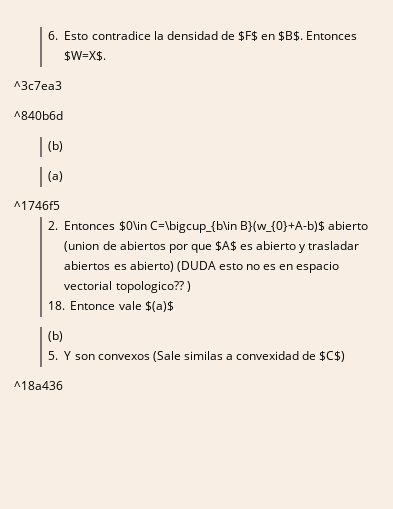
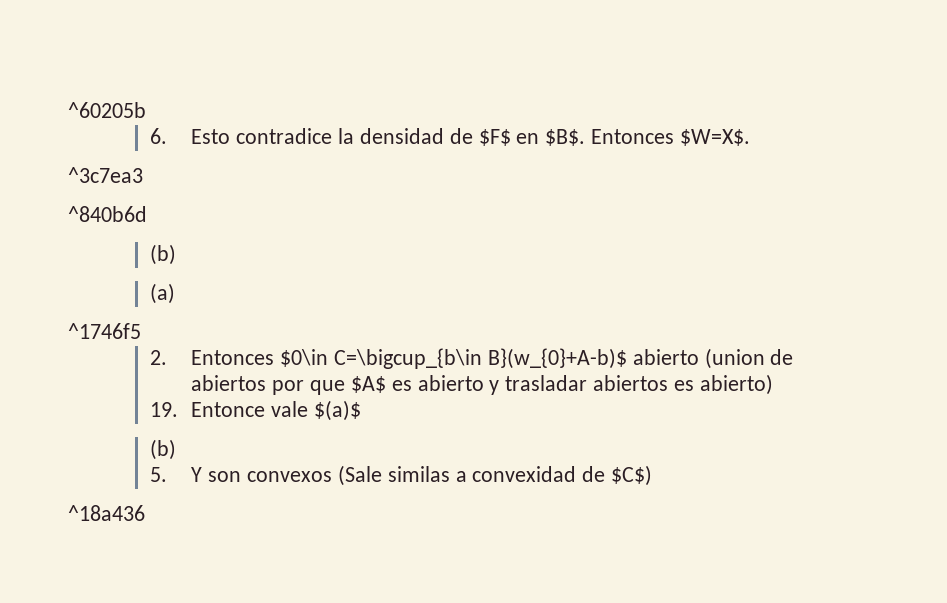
(47, 35) none -> [68,102,146,118] ^60205b //
[176,261,340,273] [64,281,191,293] [47,301,65,310] (DUDA esto no es en espacio vectorial topologico?? ) // 18. -> [150,402,179,417] // 19.

